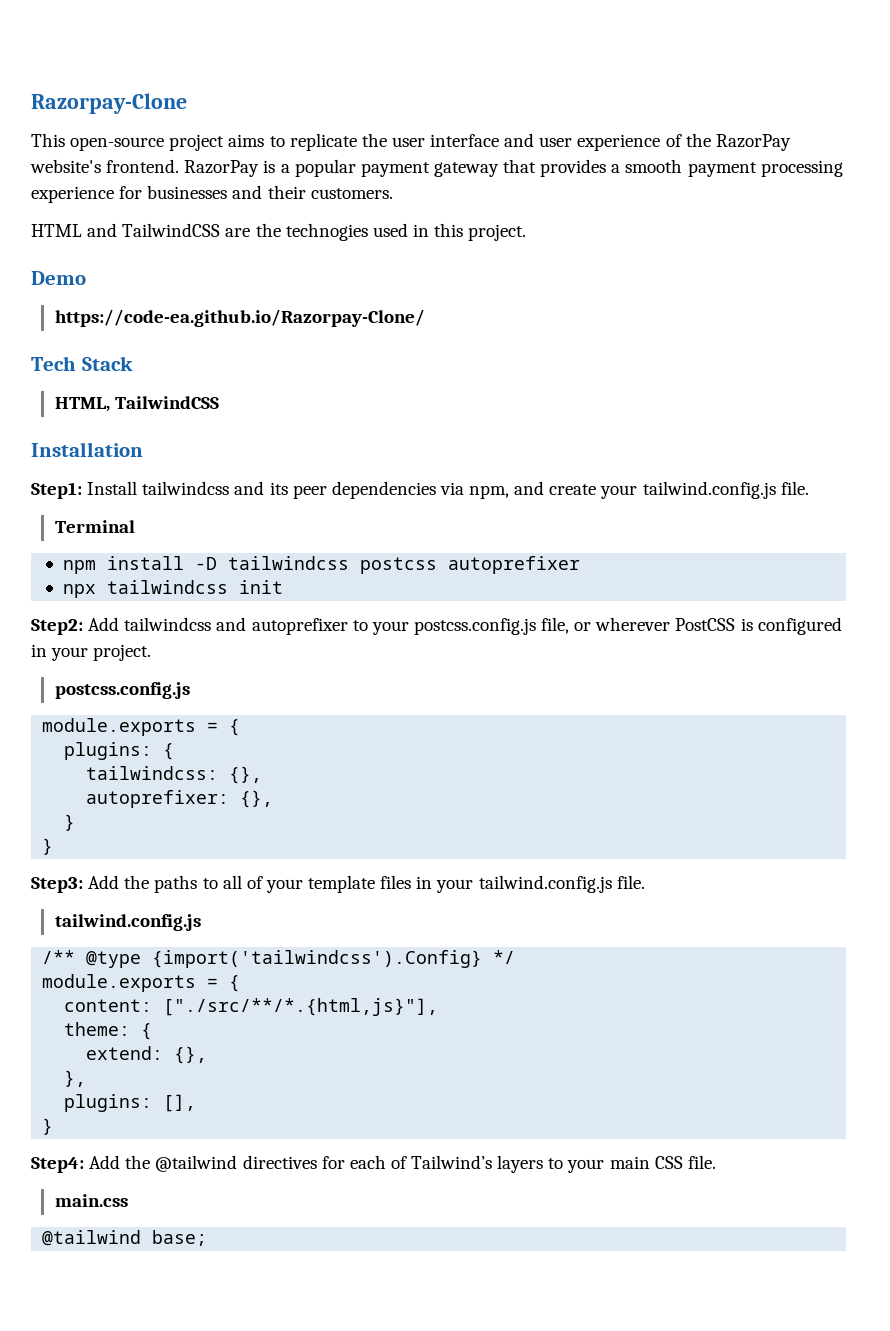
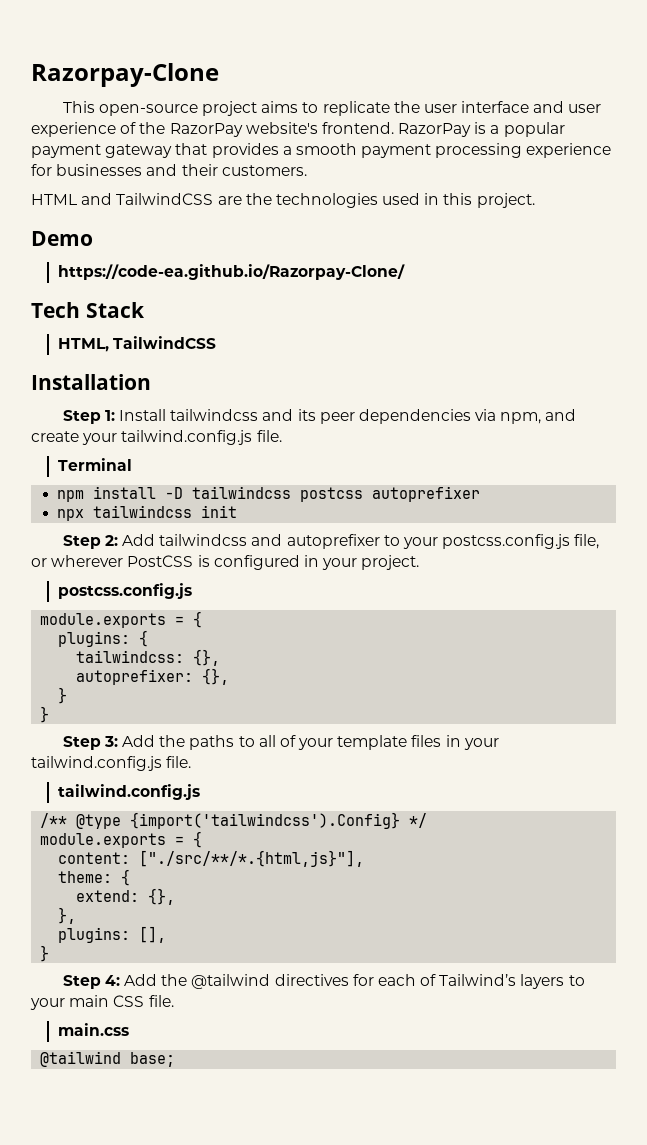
[285,223,368,241] technogies -> [275,193,378,208] technologies
[31,482,82,499] Step1: -> [62,410,115,424] Step 1:
[31,619,83,635] Step2: -> [62,535,118,549] Step 2:
[31,877,83,893] Step3: -> [62,736,118,750] Step 3:
[31,1157,84,1173] Step4: -> [62,975,120,989] Step 4:

